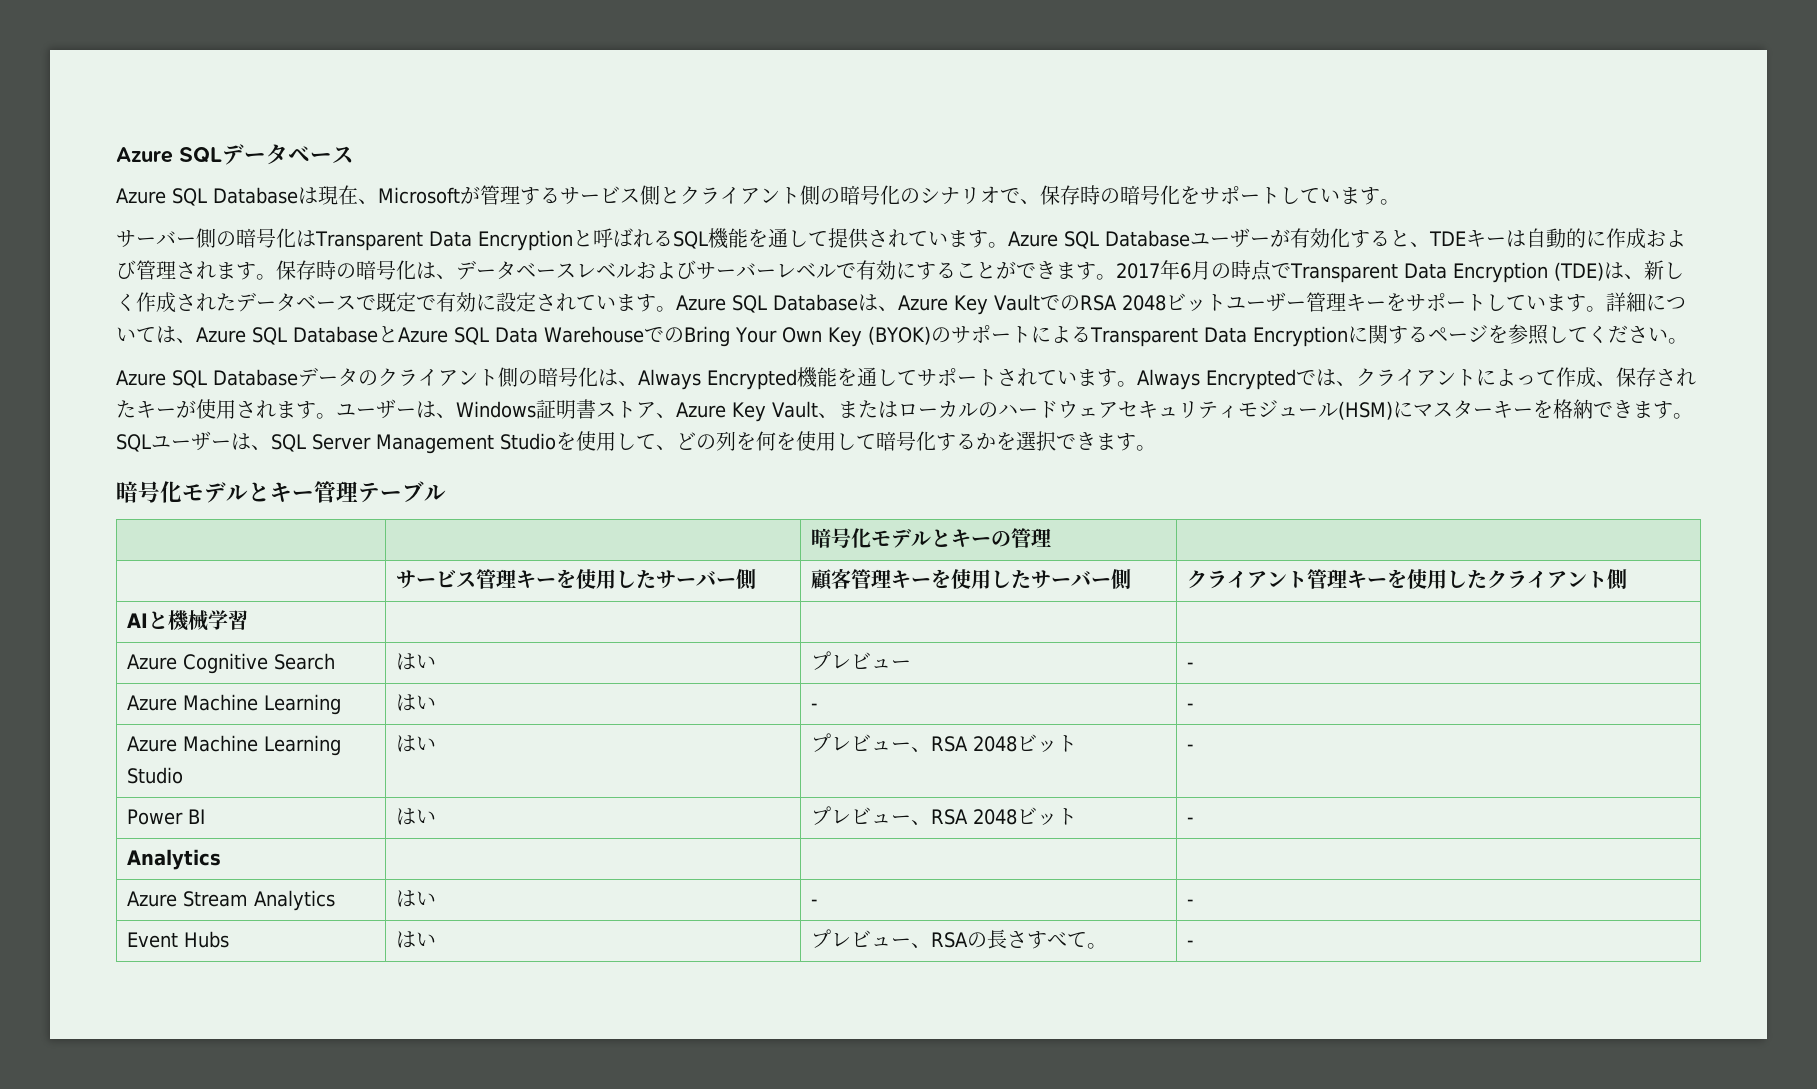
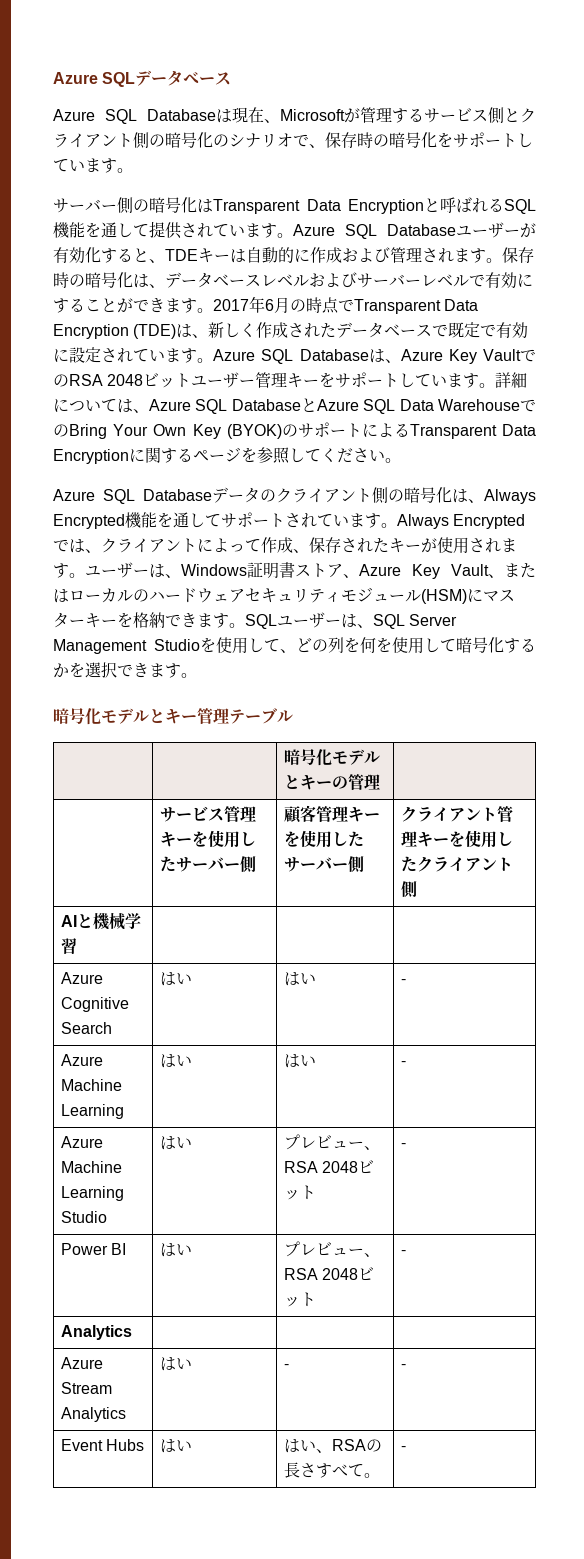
[811,651,912,670] プレビュー -> [284,972,317,986] はい
[811,703,819,710] - -> [284,1054,317,1068] はい
[811,929,912,948] プレビュー -> [284,1439,317,1453] はい

